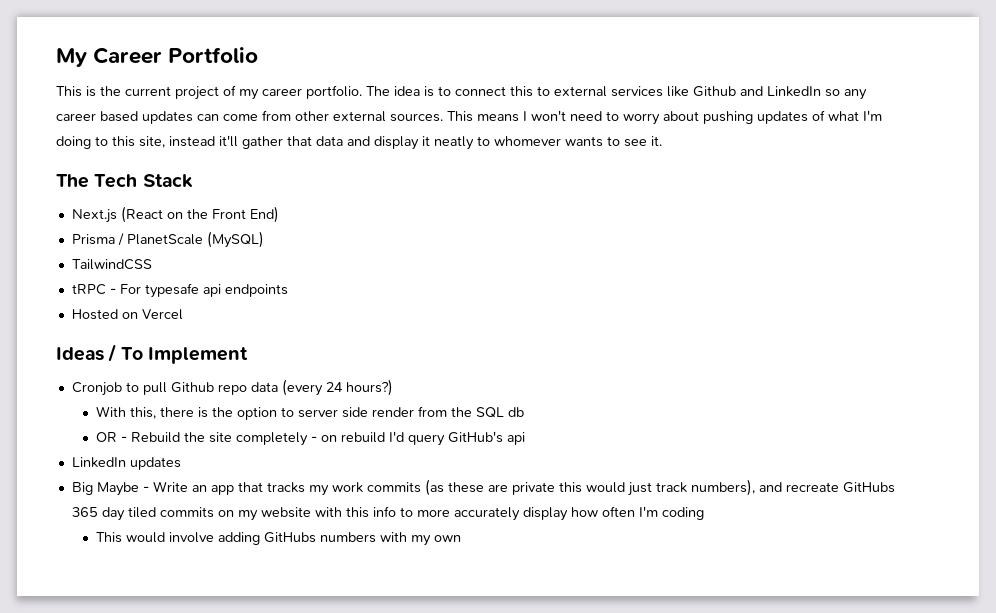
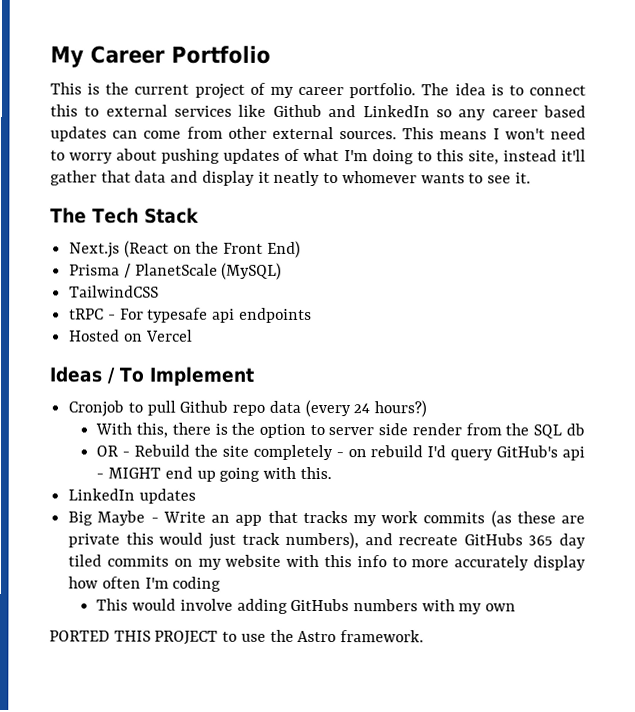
(526, 438) none -> [96,466,332,482] - MIGHT end up going with this.
(462, 538) none -> [49,629,425,645] // PORTED THIS PROJECT to use the Astro framework.

